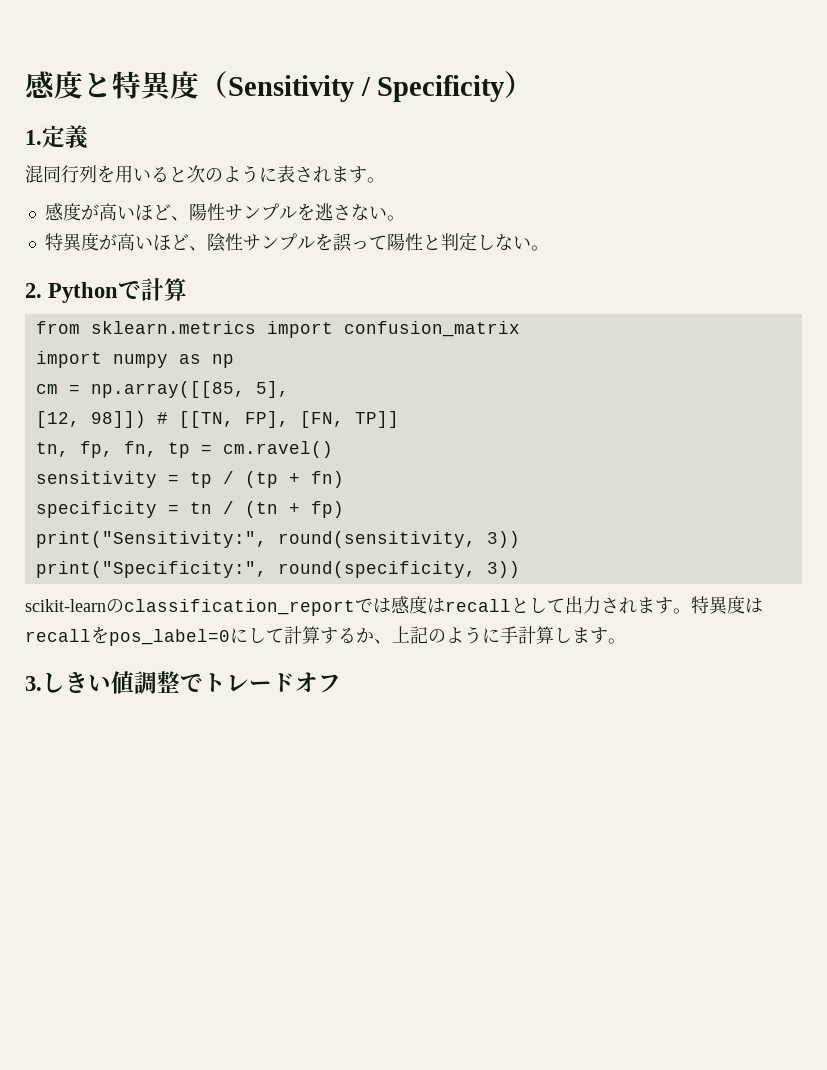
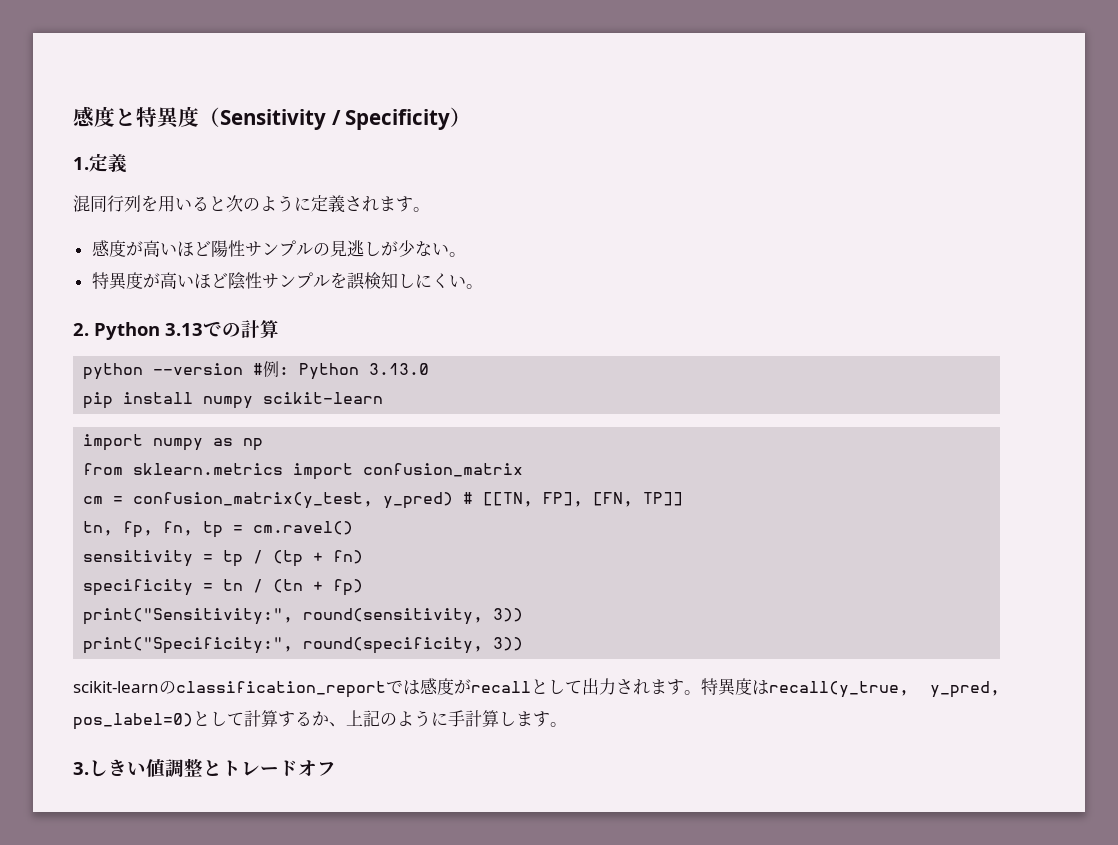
[277,165,295,183] 表 -> [311,195,345,213] 定義
[170,216,189,221] 、 -> (211, 248) none
[296,203,351,221] を逃さ -> [312,240,415,257] の見逃しが少
[188,246,207,251] 、 -> (228, 280) none
[350,232,513,251] って陽性と判定しな -> [363,272,449,289] 検知しにく
[118,281,142,299] で -> [165,322,241,337] 3.13での
[35,321,520,338] [35,351,234,368] [35,381,289,398] [35,411,146,428] from sklearn.metrics import confusion_matrix // import numpy as np // cm = np.array([[85, 5], // [12, 98]]) -> [83,361,430,380] [83,392,384,409] [83,434,264,451] [83,463,524,480] [83,492,454,509] python --version #例: Python 3.13.0 // pip install numpy scikit-learn // import numpy as np // from sklearn.metrics import confusion_matrix // cm = confusion_matrix(y_test, y_pred)
[427,598,445,613] は -> [454,679,471,694] が
[25,626,248,646] recallをpos_label=0に -> [769,681,1000,698] [73,711,210,730] recall(y_true, y_pred, pos_label=0)と
[180,674,203,692] で -> [203,760,222,776] と

